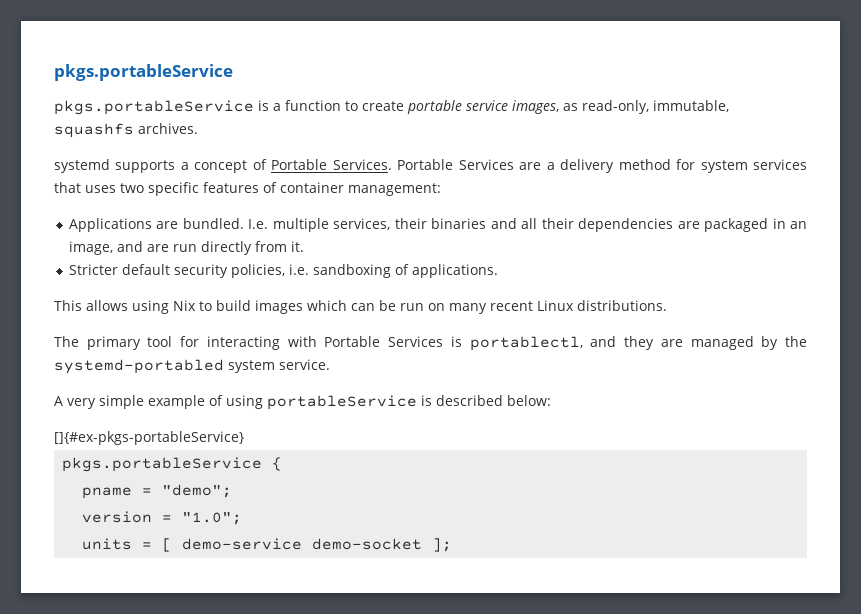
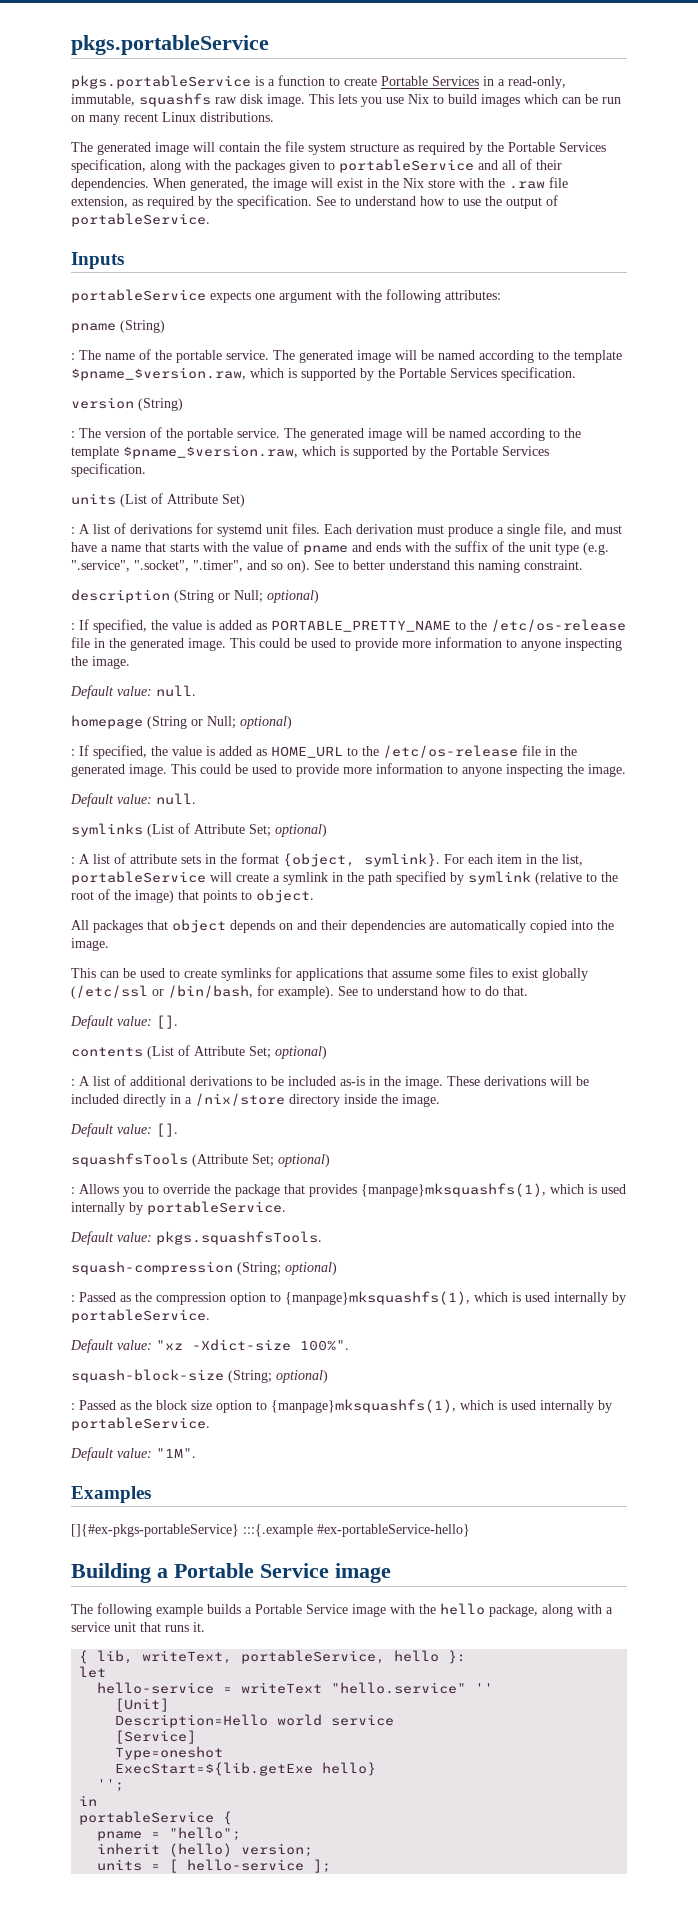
[407,100,729,114] [54,123,198,138] [54,159,807,173] [54,182,441,196] [68,218,808,232] [68,241,304,255] [68,264,498,278] [54,300,169,314] portable service images, as read-only, immutable, squashfs archives. // systemd supports a concept of Portable Services. Portable Services are a delivery method for system services that uses two specific features of container management: // Applications are bundled. I.e. multiple services, their binaries and all their dependencies are packaged in an image, and are run directly from it. // Stricter default security policies, i.e. sandboxing of applications. // This allows using -> [381,76,566,89] [71,93,404,107] Portable Services in a read-only, immutable, squashfs raw disk image. This lets you use
[86,336,808,351] [54,359,330,374] [54,395,551,410] [54,431,244,445] [62,457,263,472] primary tool for interacting with Portable Services is portablectl, and they are managed by the systemd-portabled system service. // A very simple example of using portableService is described below: // []{#ex-pkgs-portableService} // pkgs.portableService -> [97,141,606,155] [71,159,562,173] [71,177,568,191] [71,195,558,209] [71,213,210,227] [71,252,124,269] [71,289,501,303] [71,320,165,333] [71,349,622,363] [71,367,576,381] [71,397,183,411] [71,427,581,441] [71,445,549,459] [71,463,146,477] [71,493,245,507] [71,523,622,537] [71,541,609,555] [71,560,583,573] [71,589,319,603] [71,619,626,633] [71,637,622,651] [71,656,130,669] [70,685,196,699] [71,715,292,729] [71,745,577,759] [71,763,626,777] [70,793,196,807] [71,823,327,837] [71,853,583,867] [71,871,618,885] [71,889,314,903] [71,919,614,933] [71,938,109,951] [71,967,588,981] [71,985,528,999] [70,1015,178,1029] [71,1045,327,1059] [71,1075,589,1089] [71,1093,440,1107] [70,1123,178,1137] [71,1153,330,1167] [71,1183,626,1197] [71,1201,286,1215] [70,1231,322,1245] [71,1261,337,1275] [71,1291,626,1305] [71,1309,210,1323] [70,1339,349,1353] [71,1369,328,1383] [71,1399,612,1413] [71,1417,210,1431] [70,1447,196,1461] [71,1486,151,1503] [71,1524,470,1537] [71,1563,391,1583] [71,1603,613,1617] [71,1622,205,1632] [79,1650,467,1664] [79,1666,107,1678] [97,1682,494,1694] [115,1698,170,1712] [115,1714,395,1728] [115,1730,197,1744] [115,1746,224,1760] [115,1762,377,1776] [97,1779,125,1792] [79,1795,98,1806] [79,1811,215,1825] generated image will contain the file system structure as required by the Portable Services specification, along with the packages given to portableService and all of their dependencies. When generated, the image will exist in the Nix store with the .raw file extension, as required by the specification. See to understand how to use the output of portableService. // Inputs // portableService expects one argument with the following attributes: // pname (String) // : The name of the portable service. The generated image will be named according to the template $pname_$version.raw, which is supported by the Portable Services specification. // version (String) // : The version of the portable service. The generated image will be named according to the template $pname_$version.raw, which is supported by the Portable Services specification. // units (List of Attribute Set) // : A list of derivations for systemd unit files. Each derivation must produce a single file, and must have a name that starts with the value of pname and ends with the suffix of the unit type (e.g. ".service", ".socket", ".timer", and so on). See to better understand this naming constraint. // description (String or Null; optional) // : If specified, the value is added as PORTABLE_PRETTY_NAME to the /etc/os-release file in the generated image. This could be used to provide more information to anyone inspecting the image. // Default value: null. // homepage (String or Null; optional) // : If specified, the value is added as HOME_URL to the /etc/os-release file in the generated image. This could be used to provide more information to anyone inspecting the image. // Default value: null. // symlinks (List of Attribute Set; optional) // : A list of attribute sets in the format {object, symlink}. For each item in the list, portableService will create a symlink in the path specified by symlink (relative to the root of the image) that points to object. // All packages that object depends on and their dependencies are automatically copied into the image. // This can be used to create symlinks for applications that assume some files to exist globally (/etc/ssl or /bin/bash, for example). See to understand how to do that. // Default value: []. // contents (List of Attribute Set; optional) // : A list of additional derivations to be included as-is in the image. These derivations will be included directly in a /nix/store directory inside the image. // Default value: []. // squashfsTools (Attribute Set; optional) // : Allows you to override the package that provides {manpage}mksquashfs(1), which is used internally by portableService. // Default value: pkgs.squashfsTools. // squash-compression (String; optional) // : Passed as the compression option to {manpage}mksquashfs(1), which is used internally by portableService. // Default value: "xz -Xdict-size 100%". // squash-block-size (String; optional) // : Passed as the block size option to {manpage}mksquashfs(1), which is used internally by portableService. // Default value: "1M". // Examples // []{#ex-pkgs-portableService} :::{.example #ex-portableService-hello} // Building a Portable Service image // The following example builds a Portable Service image with the hello package, along with a service unit that runs it. // { lib, writeText, portableService, hello }: // let // hello-service = writeText "hello.service" '' // [Unit] // Description=Hello world service // [Service] // Type=oneshot // ExecStart=${lib.getExe hello} // ''; // in // portableService
[162,484,233,498] [82,511,243,525] "demo"; // version = "1.0"; -> [169,1827,242,1841] [97,1843,314,1857] "hello"; // inherit (hello) version;
[182,538,423,550] demo-service demo-socket -> [187,1859,305,1871] hello-service

